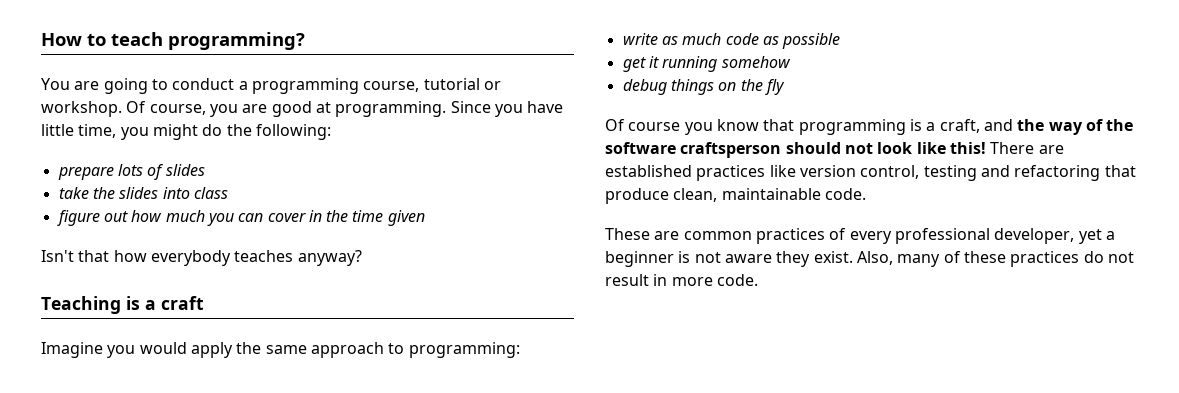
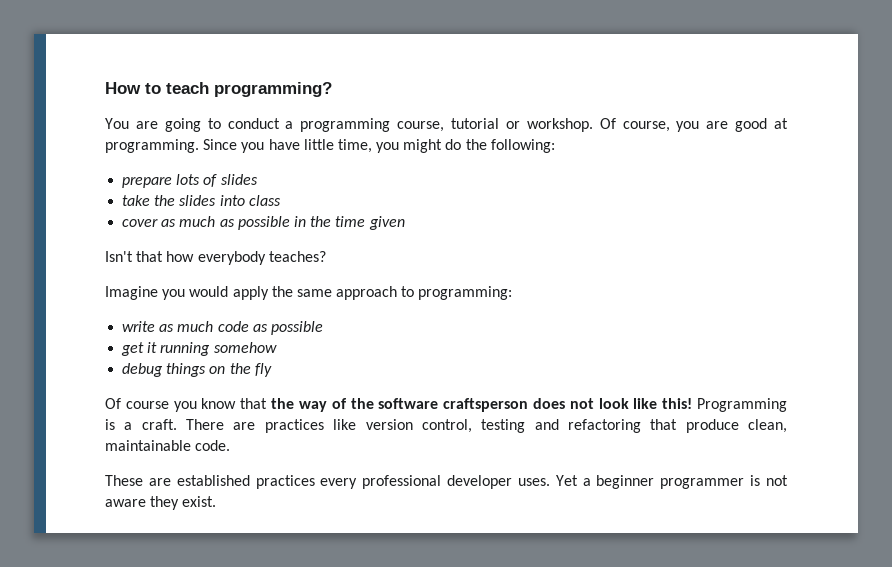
[56,210,306,226] figure out how much you can cover -> [122,216,290,230] cover as much as possible
[234,250,362,266] [41,296,204,314] teaches anyway? // Teaching is a craft -> [268,251,326,262] teaches?
[798,119,1013,135] programming is a craft, and -> (268, 403) none
[785,142,841,154] should -> [532,398,565,409] does
(986, 148) none -> [697,398,787,412] [105,419,177,430] Programming is a craft.
[605,165,692,177] established -> (256, 426) none
[683,228,1102,244] common practices of every professional developer, yet -> [176,475,578,489] established practices every professional developer uses. Yet
(674, 259) none -> [660,478,745,489] programmer
[856,251,1134,267] [605,274,758,286] Also, many of these practices do not result in more code. -> (217, 501) none

